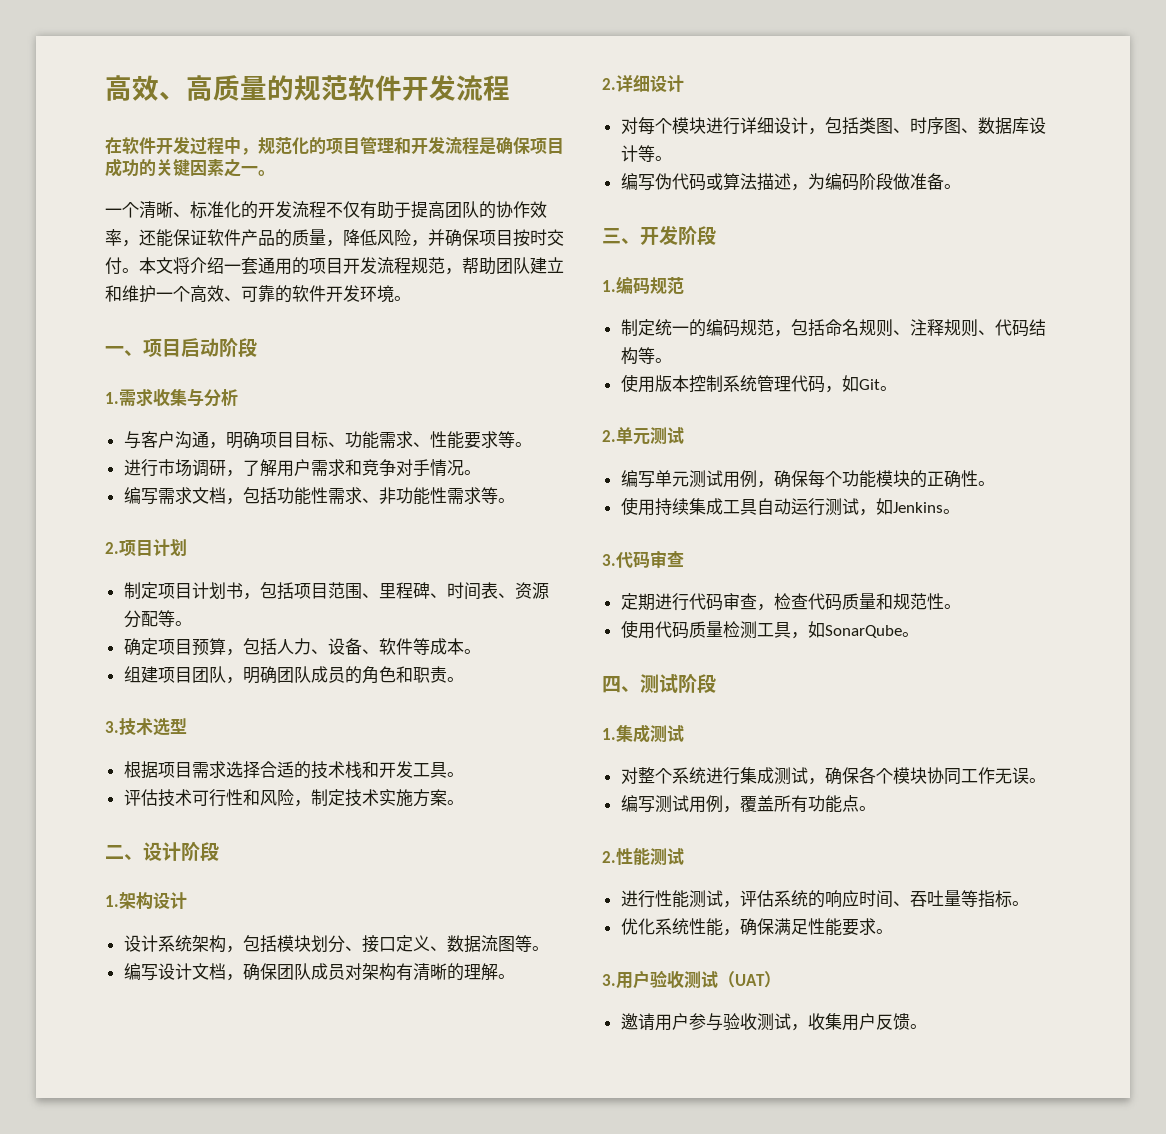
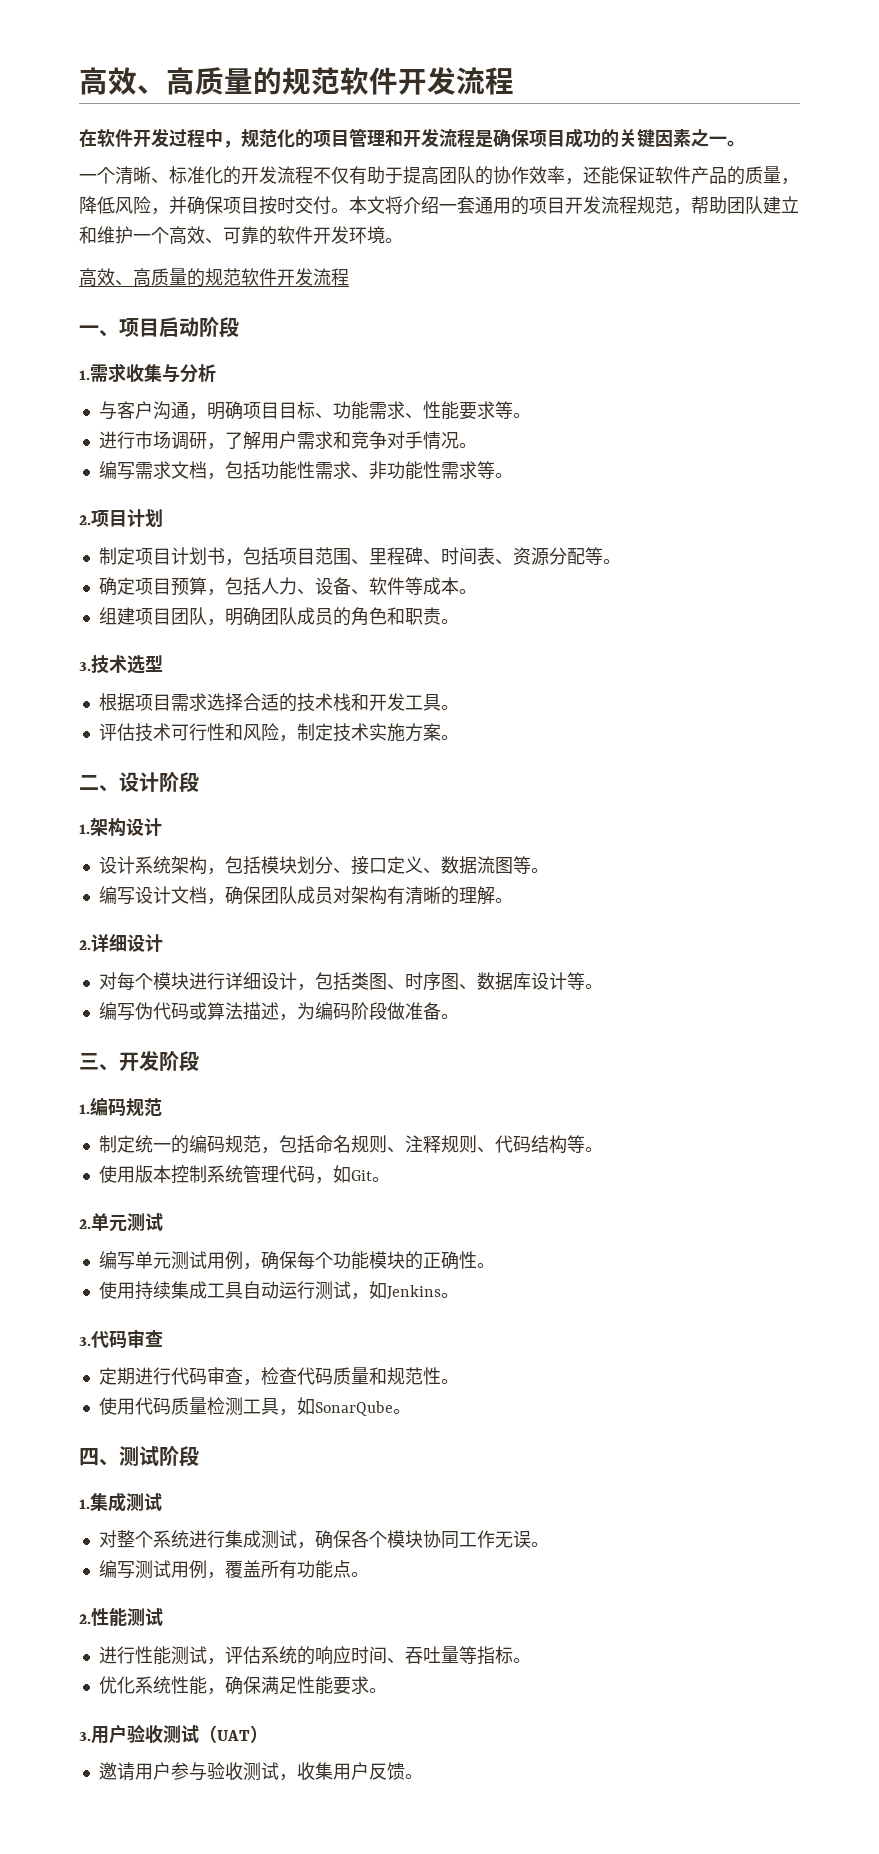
(411, 298) none -> [79,268,349,287] // 高效、高质量的规范软件开发流程

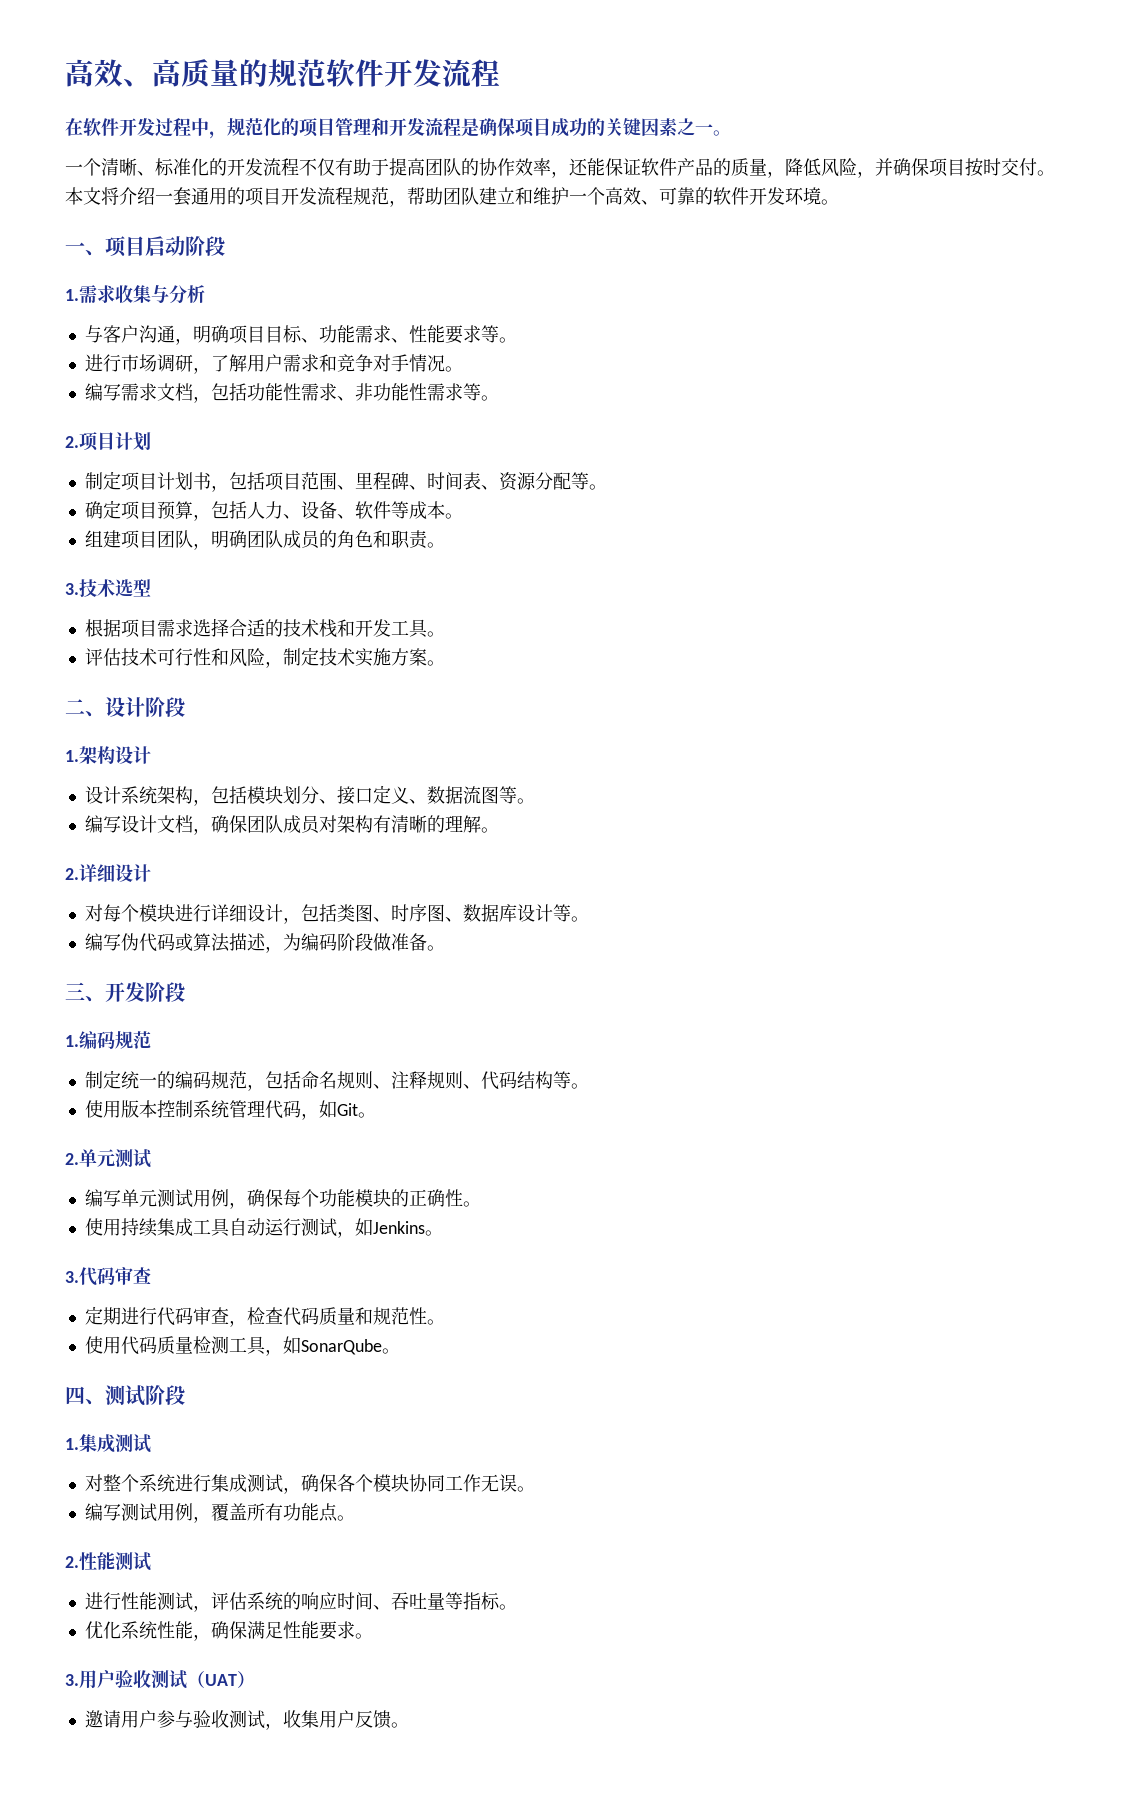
[79,268,349,287] // 高效、高质量的规范软件开发流程 -> (839, 202) none

